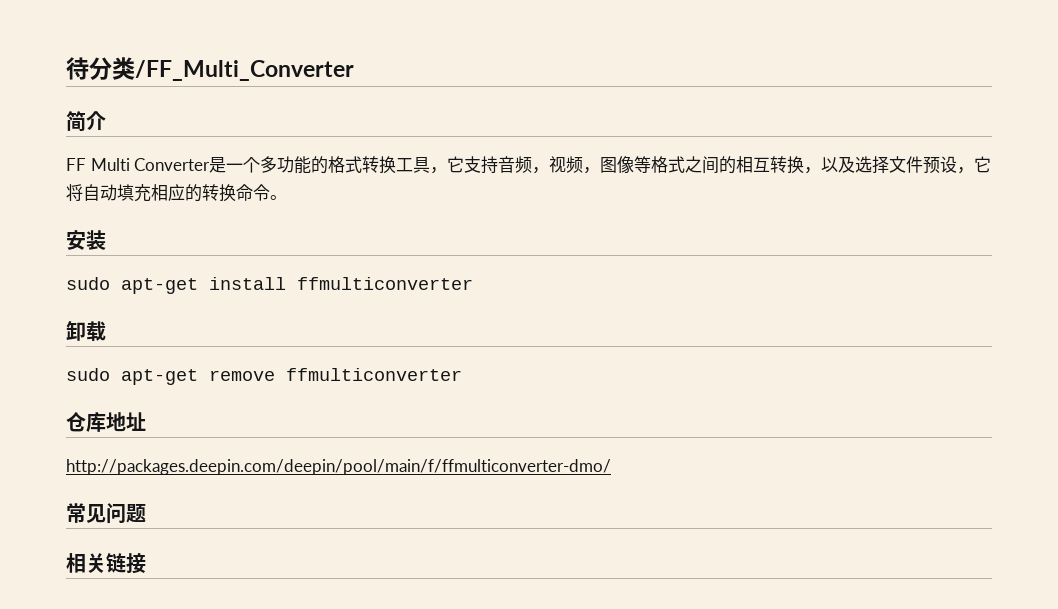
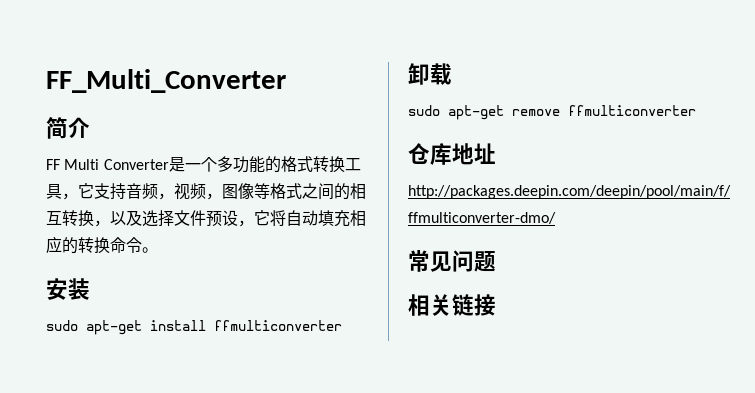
[66,57,354,81] 待分类/FF_Multi_Converter -> [46,69,286,93] FF_Multi_Converter

